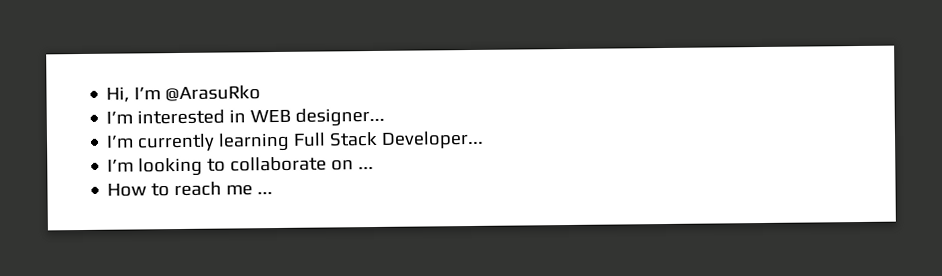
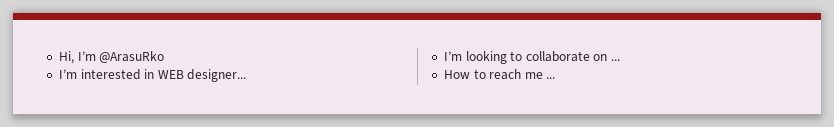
[106,130,485,152] // I’m currently learning Full Stack Developer... -> (247, 75) none

